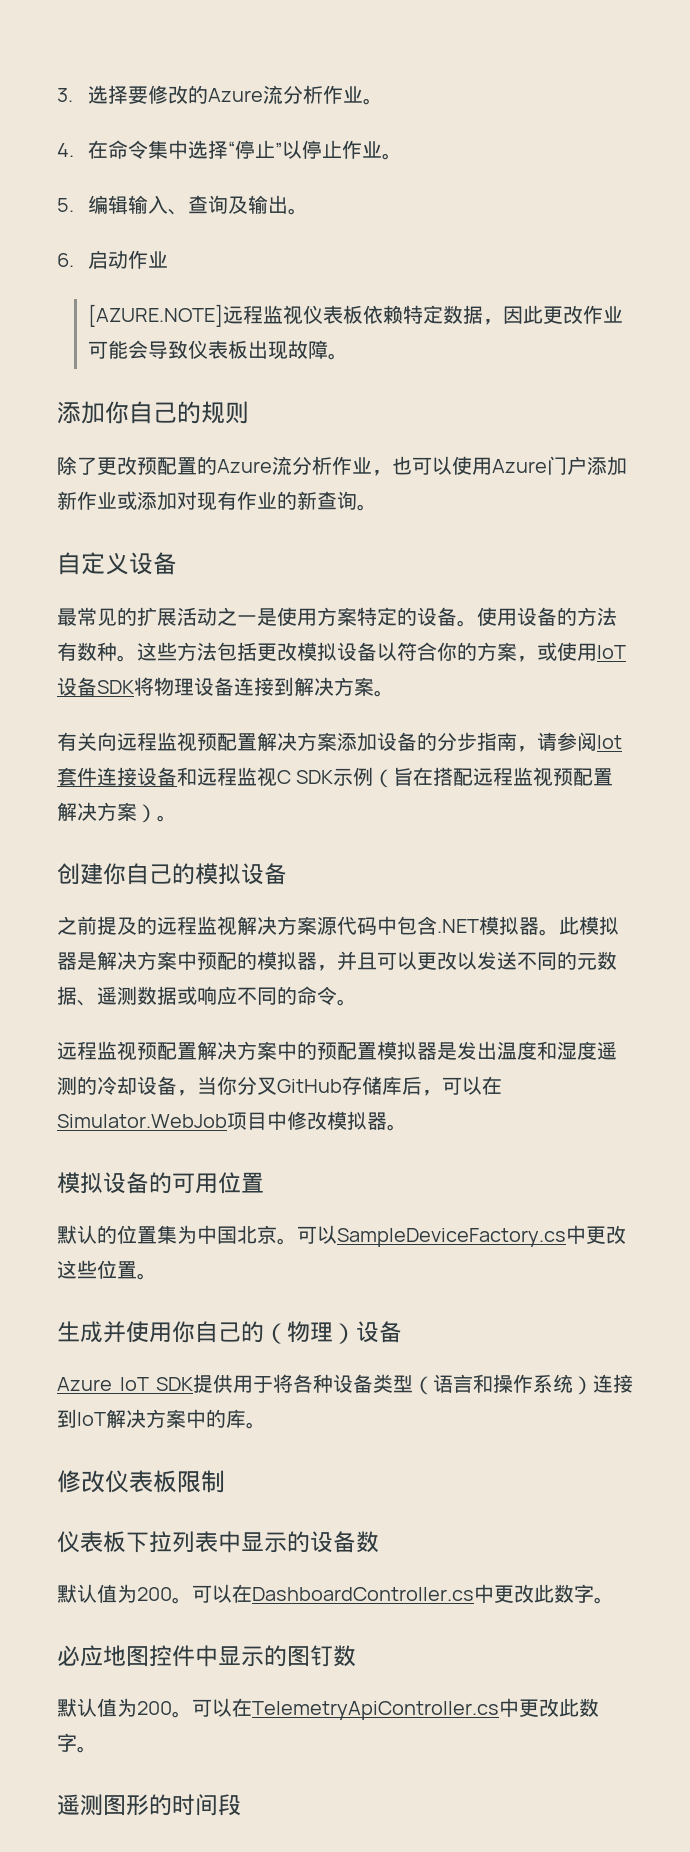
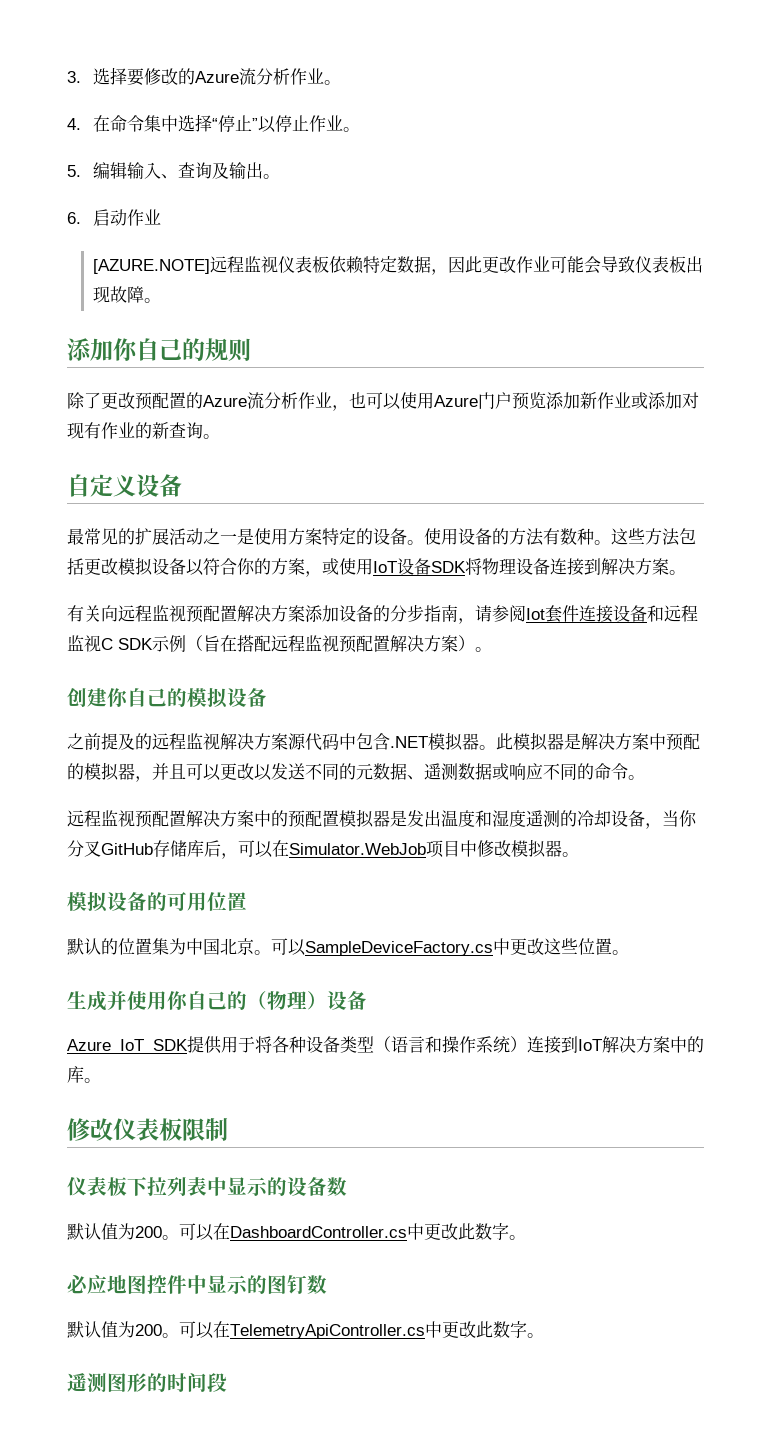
(587, 465) none -> [512,392,546,410] 预览

